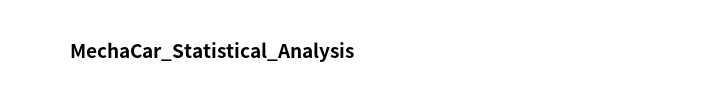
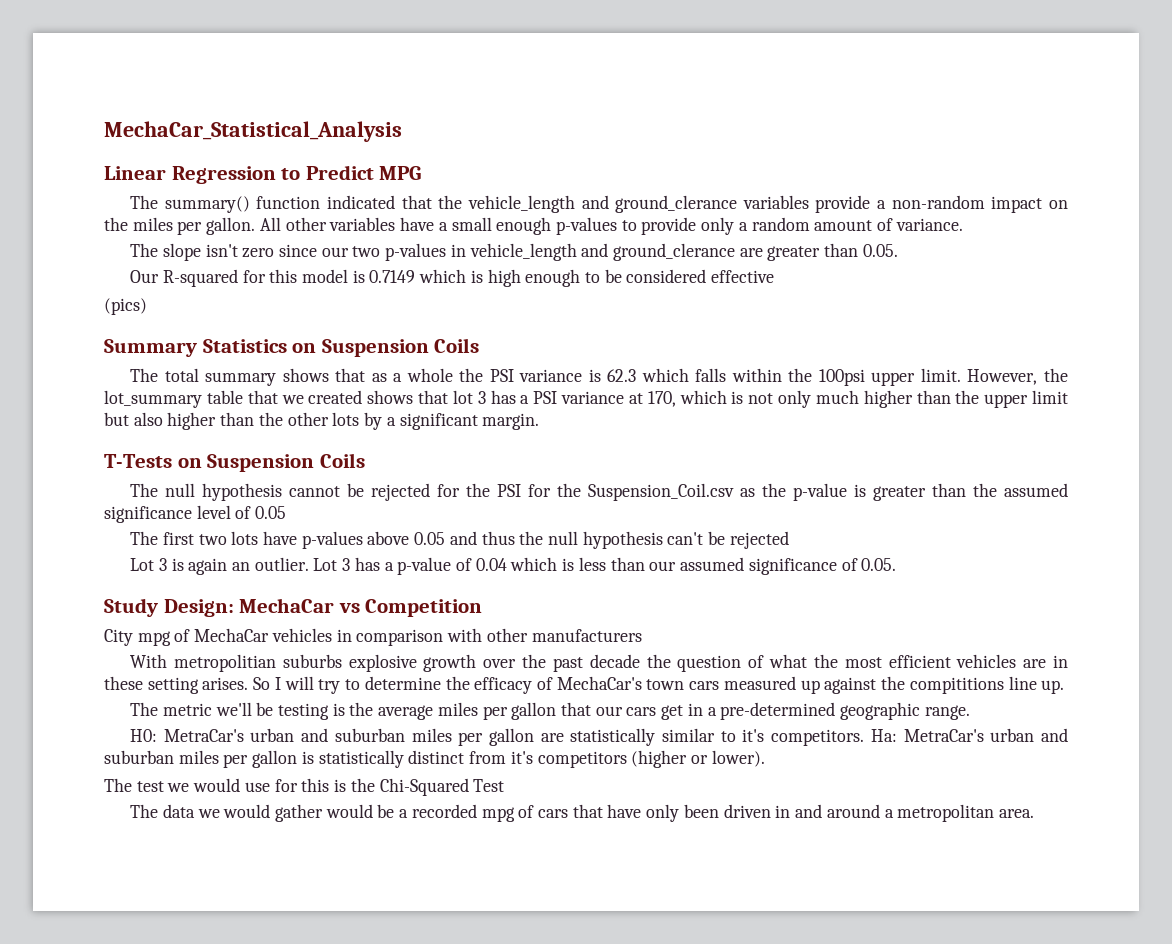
(354, 52) none -> [104,165,422,184] [130,195,1068,213] [104,217,963,235] [130,243,898,261] [130,269,775,287] [104,298,147,315] [104,338,480,357] [130,368,1068,386] [104,390,1069,408] [104,412,540,430] [104,453,365,472] [130,483,1069,501] [104,505,287,523] [130,531,789,549] [130,557,897,575] [104,598,483,617] [104,628,642,646] [130,654,1068,672] [104,676,1065,694] [130,702,970,720] [130,728,1068,746] [104,750,765,768] [104,778,505,796] [130,804,1035,822] // Linear Regression to Predict MPG // The summary() function indicated that the vehicle_length and ground_clerance variables provide a non-random impact on the miles per gallon. All other variables have a small enough p-values to provide only a random amount of variance. // The slope isn't zero since our two p-values in vehicle_length and ground_clerance are greater than 0.05. // Our R-squared for this model is 0.7149 which is high enough to be considered effective // (pics) // Summary Statistics on Suspension Coils // The total summary shows that as a whole the PSI variance is 62.3 which falls within the 100psi upper limit. However, the lot_summary table that we created shows that lot 3 has a PSI variance at 170, which is not only much higher than the upper limit but also higher than the other lots by a significant margin. // T-Tests on Suspension Coils // The null hypothesis cannot be rejected for the PSI for the Suspension_Coil.csv as the p-value is greater than the assumed significance level of 0.05 // The first two lots have p-values above 0.05 and thus the null hypothesis can't be rejected // Lot 3 is again an outlier. Lot 3 has a p-value of 0.04 which is less than our assumed significance of 0.05. // Study Design: MechaCar vs Competition // City mpg of MechaCar vehicles in comparison with other manufacturers // With metropolitian suburbs explosive growth over the past decade the question of what the most efficient vehicles are in these setting arises. So I will try to determine the efficacy of MechaCar's town cars measured up against the compititions line up. // The metric we'll be testing is the average miles per gallon that our cars get in a pre-determined geographic range. // H0: MetraCar's urban and suburban miles per gallon are statistically similar to it's competitors. Ha: MetraCar's urban and suburban miles per gallon is statistically distinct from it's competitors (higher or lower). // The test we would use for this is the Chi-Squared Test // The data we would gather would be a recorded mpg of cars that have only been driven in and around a metropolitan area.

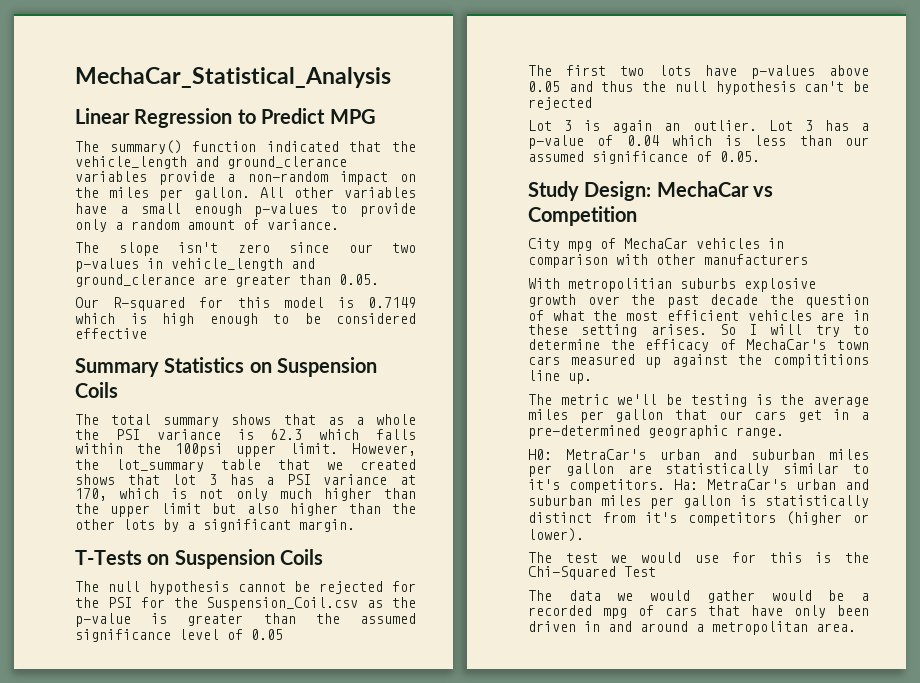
[104,298,147,315] // (pics) -> (147, 333) none

